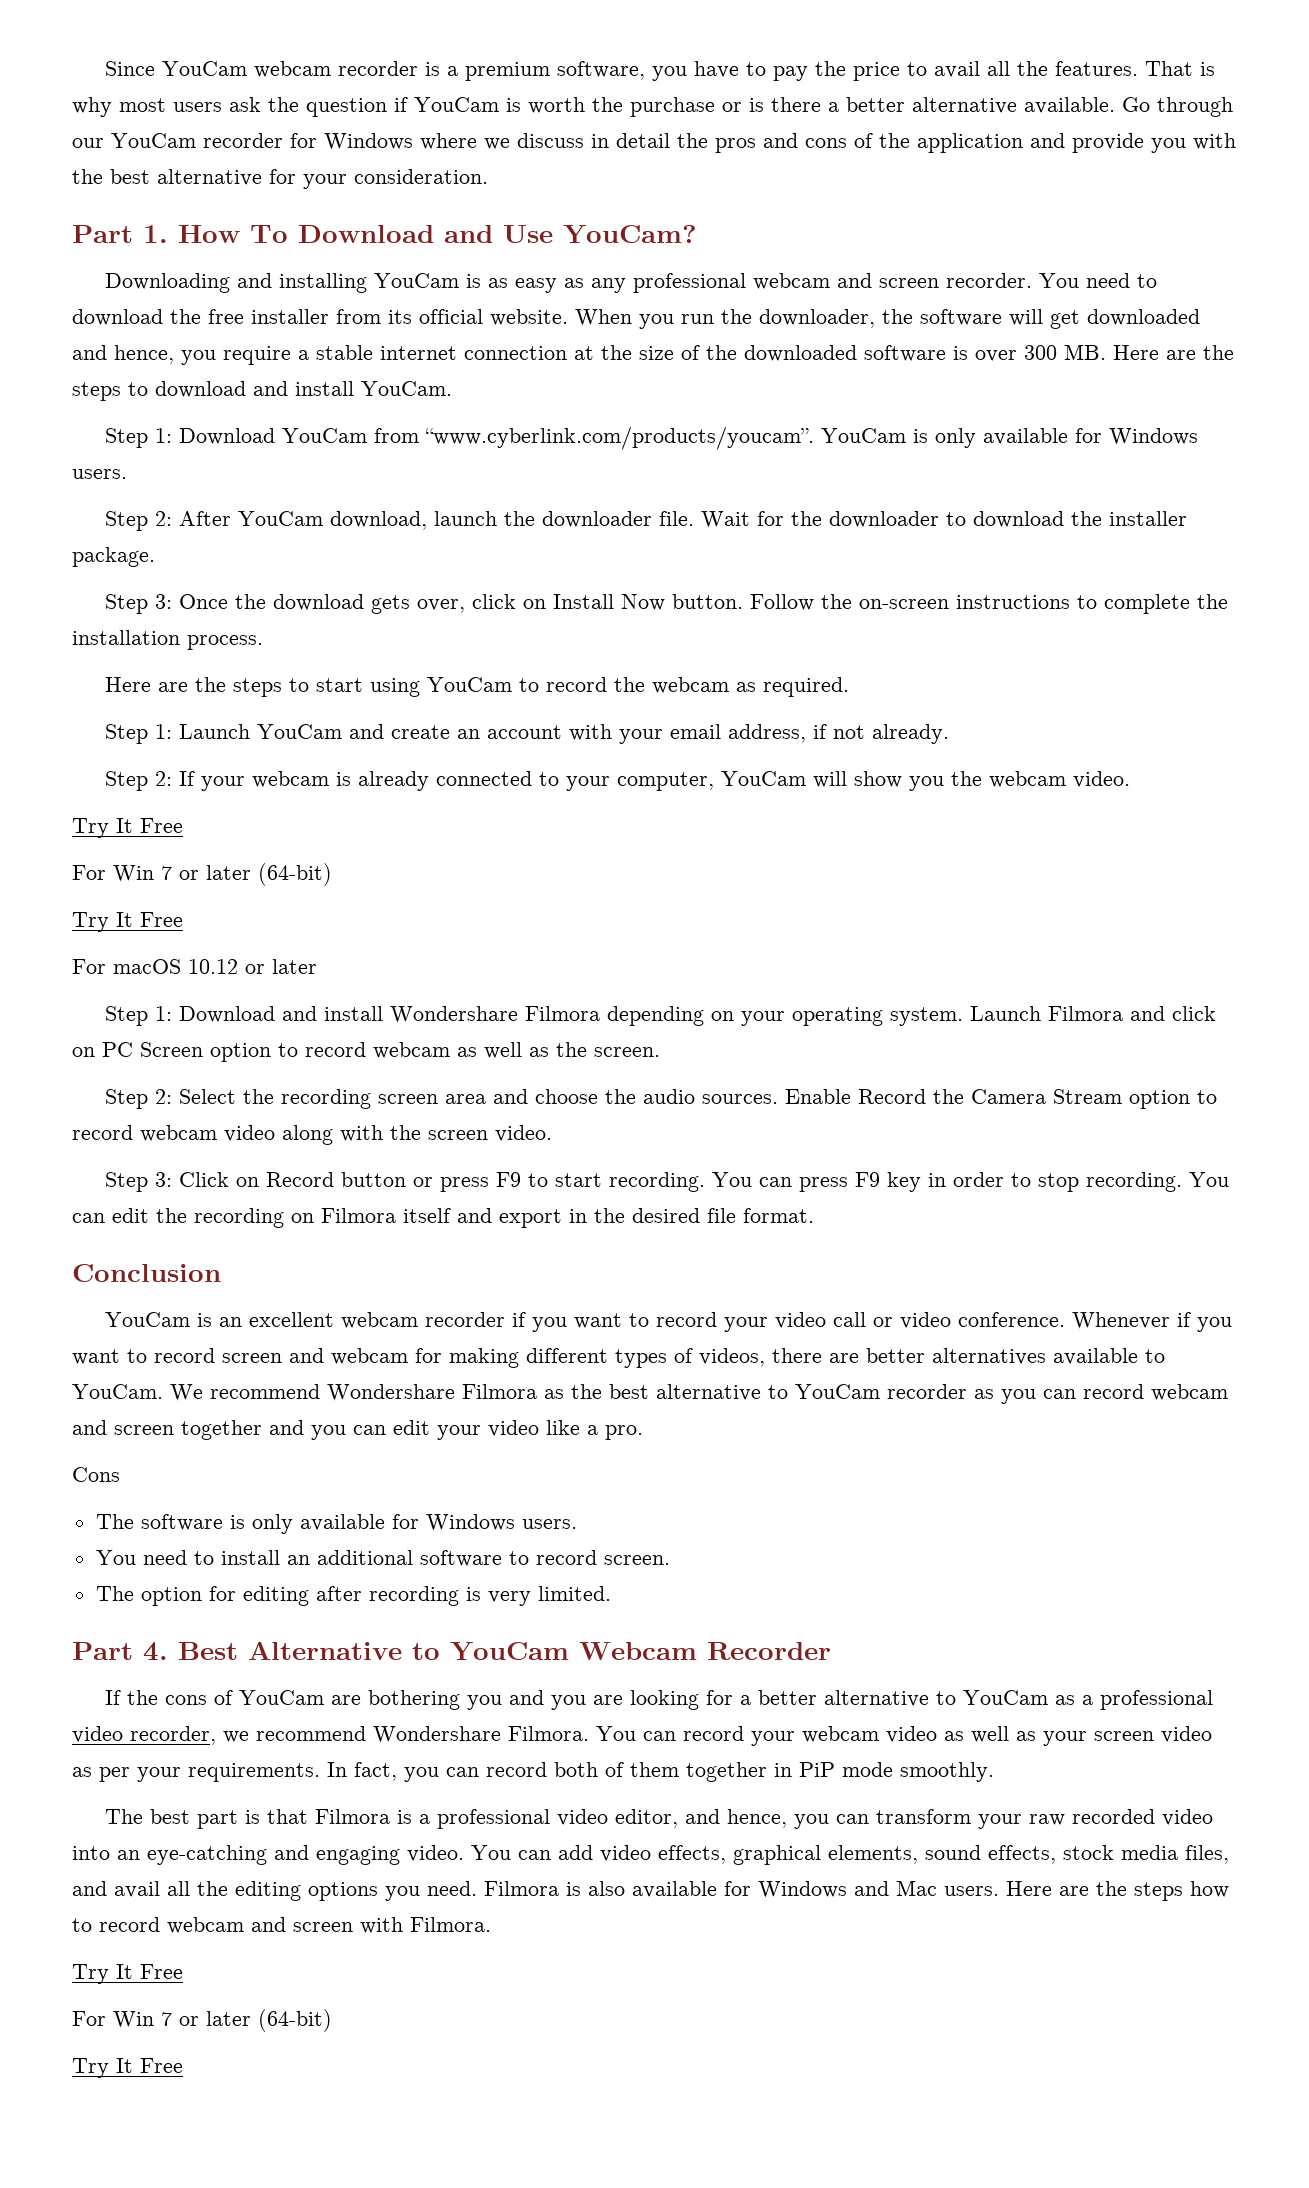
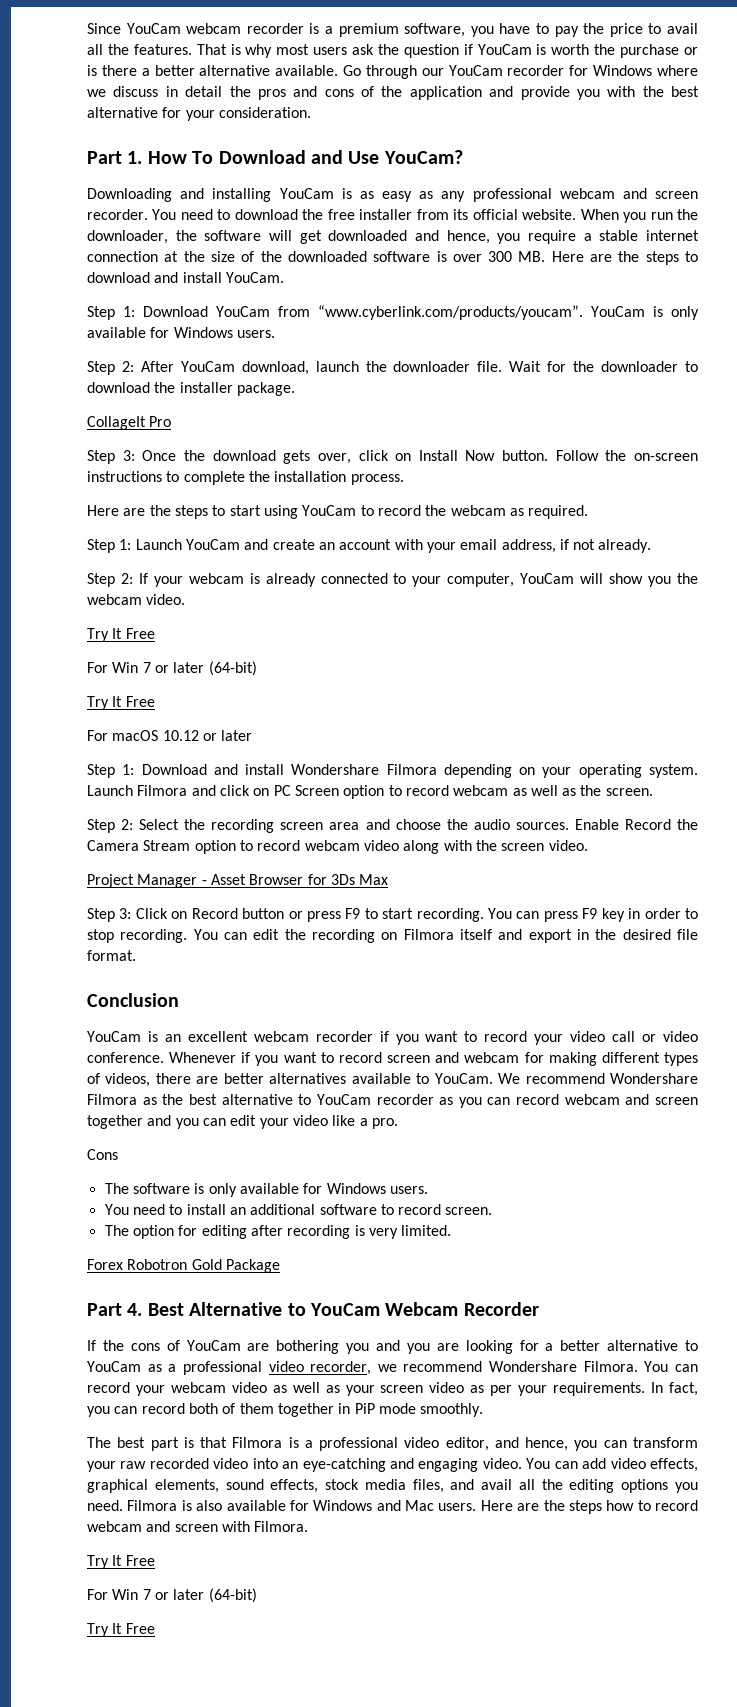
(155, 557) none -> [87,416,172,430] // CollageIt Pro
(552, 1133) none -> [87,874,389,888] // Project Manager - Asset Browser for 3Ds Max
(611, 1593) none -> [87,1259,280,1273] // Forex Robotron Gold Package

